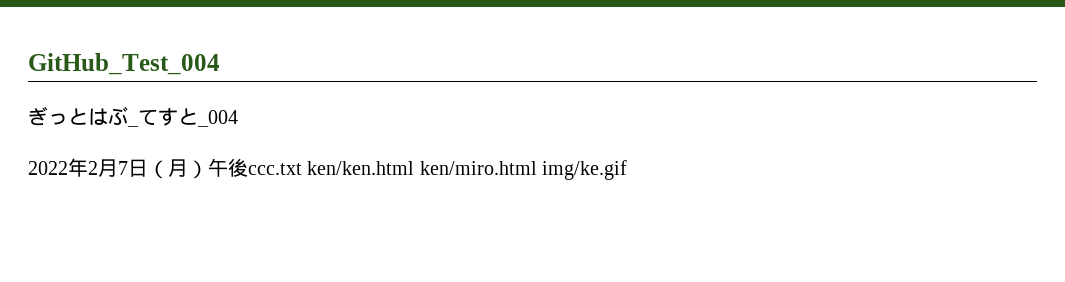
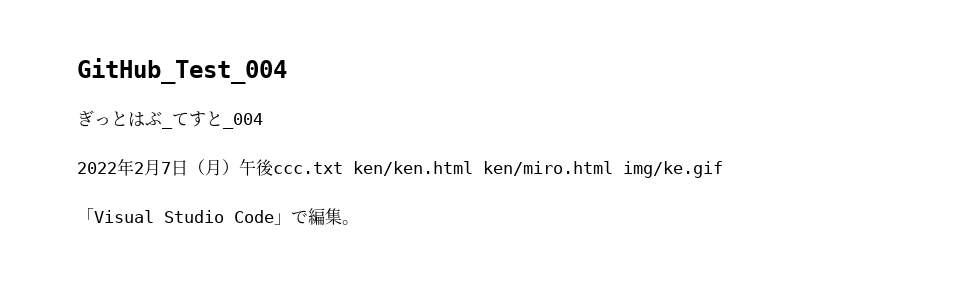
(628, 170) none -> [77,208,359,225] // 「Visual Studio Code」で編集。

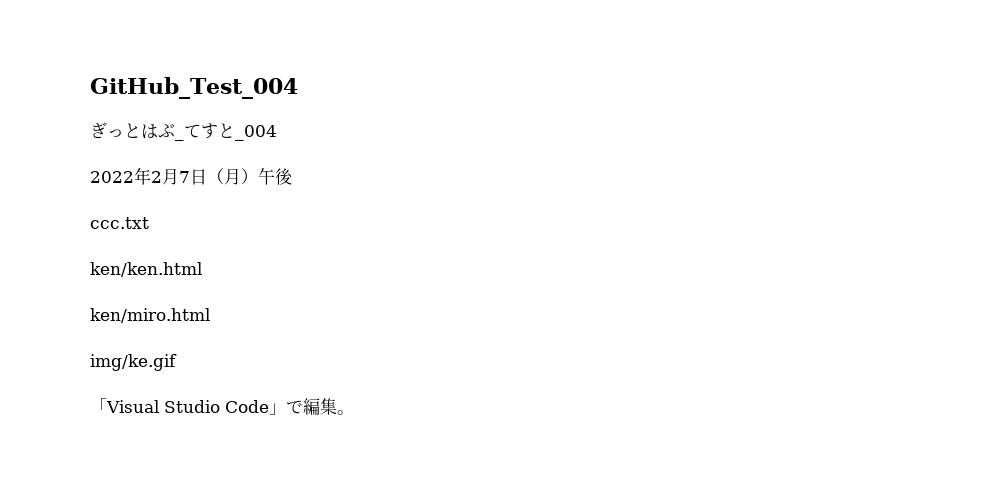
(274, 167) none -> (293, 176) //
(343, 168) none -> (149, 223) //
(473, 168) none -> (202, 269) //
(613, 168) none -> (210, 315) //

